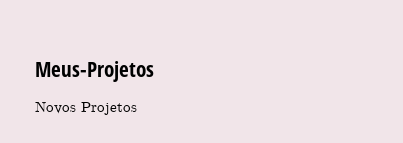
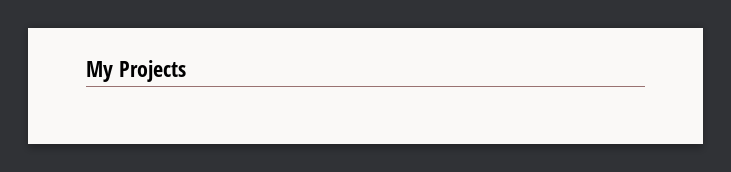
[35,61,154,82] [35,101,137,115] Meus-Projetos // Novos Projetos -> [86,60,186,82] My Projects

